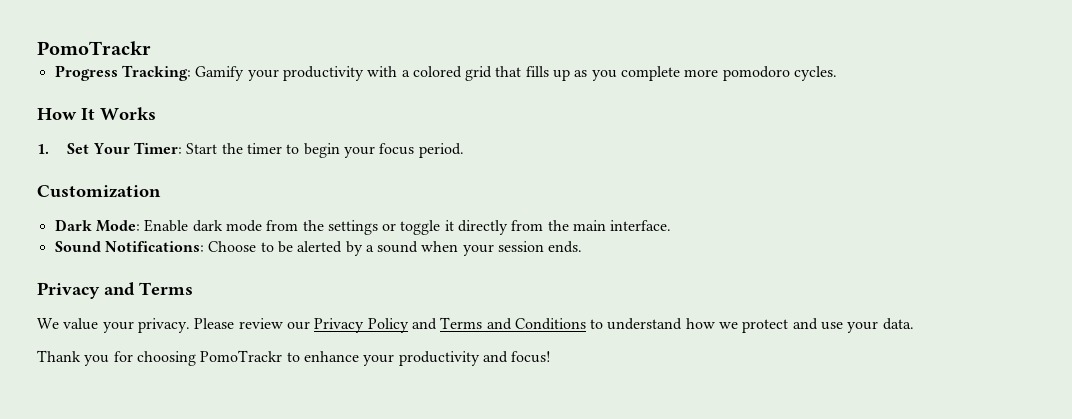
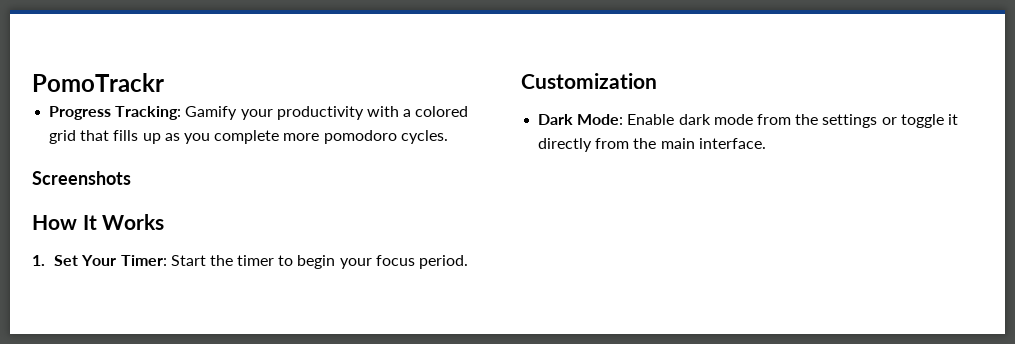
(838, 73) none -> [32,171,131,185] // Screenshots
[54,241,583,256] [37,282,193,299] [37,317,914,333] [37,350,552,366] // Sound Notifications: Choose to be alerted by a sound when your session ends. // Privacy and Terms // We value your privacy. Please review our Privacy Policy and Terms and Conditions to understand how we protect and use your data. // Thank you for choosing PomoTrackr to enhance your productivity and focus! -> (766, 143) none

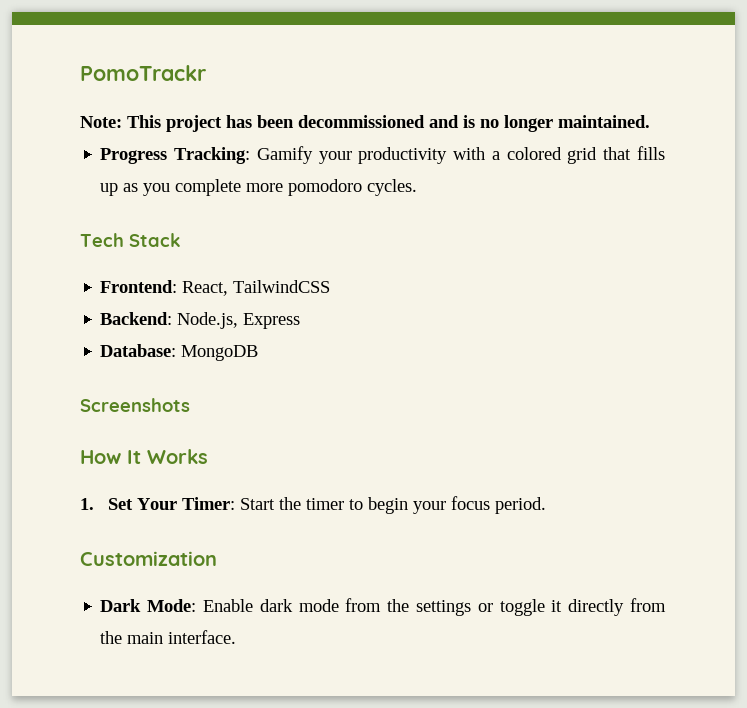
(164, 82) none -> [80,115,650,132] // Note: This project has been decommissioned and is no longer maintained.
(448, 137) none -> [80,233,181,247] [100,280,331,296] [100,312,301,329] [100,344,259,361] // Tech Stack // Frontend: React, TailwindCSS // Backend: Node.js, Express // Database: MongoDB

